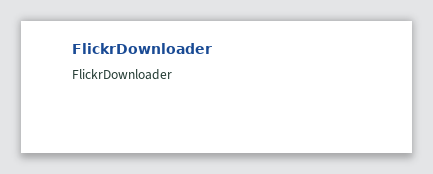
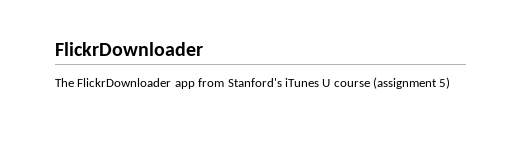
[72,69,172,80] FlickrDownloader -> [55,77,451,89] The FlickrDownloader app from Stanford's iTunes U course (assignment 5)

